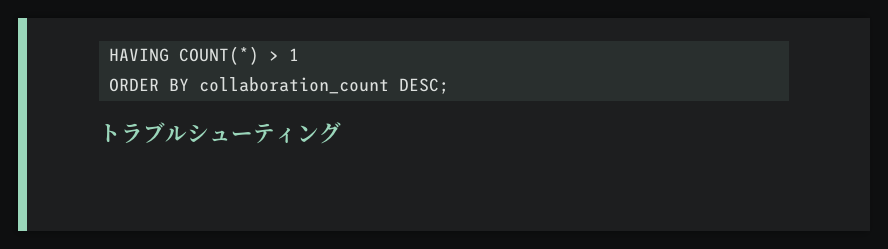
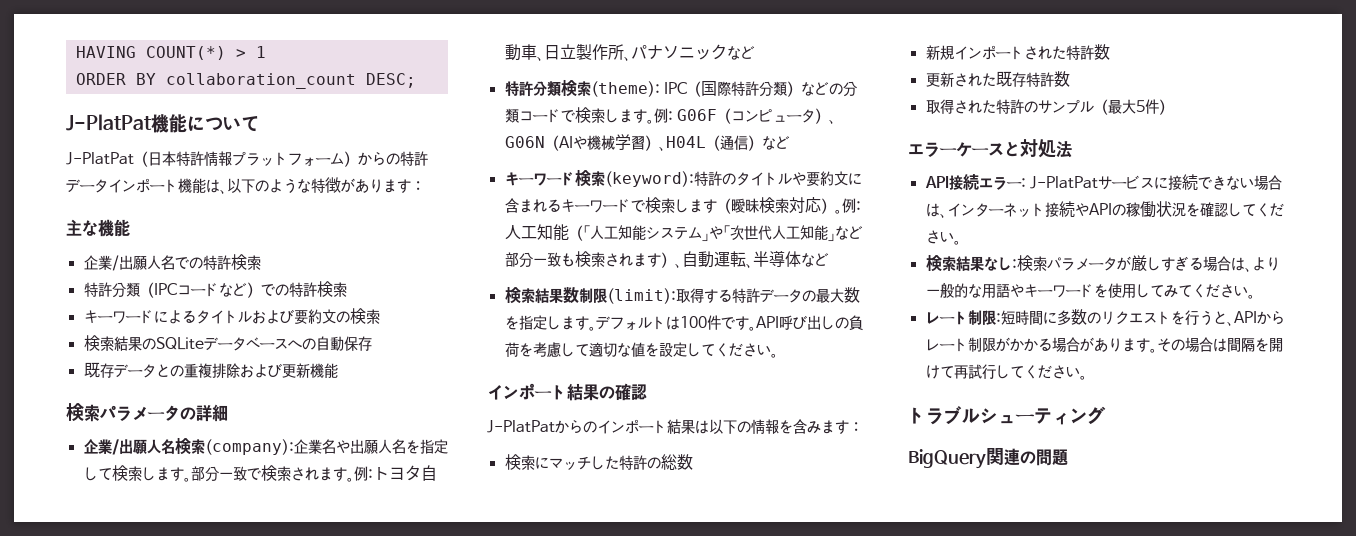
(450, 86) none -> [66,114,259,133] [66,151,428,167] [66,177,425,194] [66,219,130,237] [83,254,261,271] [83,281,347,298] [83,308,380,324] [83,335,372,351] [83,362,338,378] [66,403,228,422] [83,437,448,455] [83,465,437,482] [504,44,755,61] [504,79,857,97] [504,107,836,124] [504,134,790,151] [504,169,862,187] [504,197,861,214] [504,224,863,242] [504,250,829,268] [504,286,860,304] [504,315,863,331] [504,342,778,358] [487,383,647,401] [487,419,863,434] [504,454,693,470] [925,44,1110,60] [925,71,1070,87] [925,99,1173,115] [908,139,1072,158] [924,174,1282,191] [925,201,1284,218] [925,230,961,245] [925,254,1280,272] [925,282,1255,299] [925,309,1285,326] [925,337,1283,353] [925,364,1087,380] // J-PlatPat機能について // J-PlatPat（日本特許情報プラットフォーム）からの特許データインポート機能は、以下のような特徴があります： // 主な機能 // 企業/出願人名での特許検索 // 特許分類（IPCコードなど）での特許検索 // キーワードによるタイトルおよび要約文の検索 // 検索結果のSQLiteデータベースへの自動保存 // 既存データとの重複排除および更新機能 // 検索パラメータの詳細 // 企業/出願人名検索(company):企業名や出願人名を指定して検索します。部分一致で検索されます。例:トヨタ自動車、日立製作所、パナソニックなど // 特許分類検索(theme): IPC（国際特許分類）などの分類コードで検索します。例: G06F（コンピュータ）、G06N（AIや機械学習）、H04L（通信）など // キーワード検索(keyword):特許のタイトルや要約文に含まれるキーワードで検索します（曖昧検索対応）。例:人工知能（「人工知能システム」や「次世代人工知能」など部分一致も検索されます）、自動運転、半導体など // 検索結果数制限(limit):取得する特許データの最大数を指定します。デフォルトは100件です。API呼び出しの負荷を考慮して適切な値を設定してください。 // インポート結果の確認 // J-PlatPatからのインポート結果は以下の情報を含みます： // 検索にマッチした特許の総数 // 新規インポートされた特許数 // 更新された既存特許数 // 取得された特許のサンプル（最大5件） // エラーケースと対処法 // API接続エラー: J-PlatPatサービスに接続できない場合は、インターネット接続やAPIの稼働状況を確認してください。 // 検索結果なし:検索パラメータが厳しすぎる場合は、より一般的な用語やキーワードを使用してみてください。 // レート制限:短時間に多数のリクエストを行うと、APIからレート制限がかかる場合があります。その場合は間隔を開けて再試行してください。
(341, 133) none -> [908,448,1068,469] // BigQuery関連の問題

